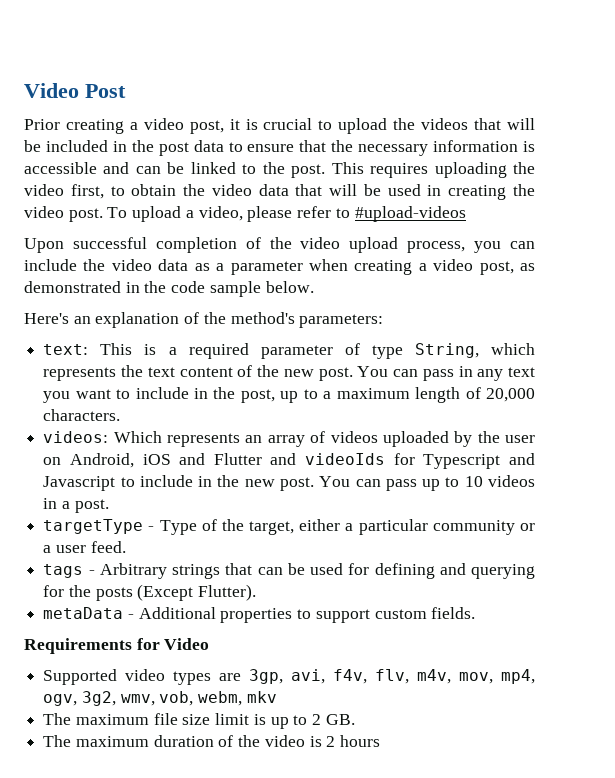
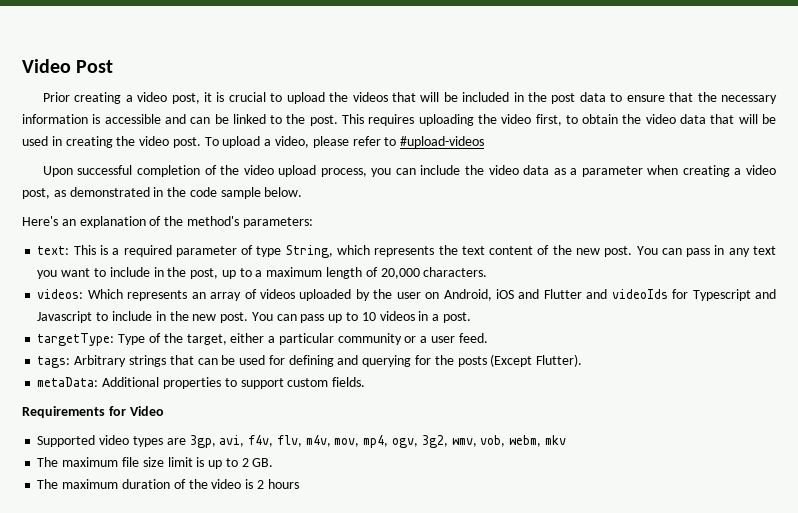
[43,519,155,534] targetType - -> [37,333,115,346] targetType:
[43,564,95,578] tags - -> [37,356,71,368] tags:
[43,607,134,619] metaData - -> [37,377,99,387] metaData:

